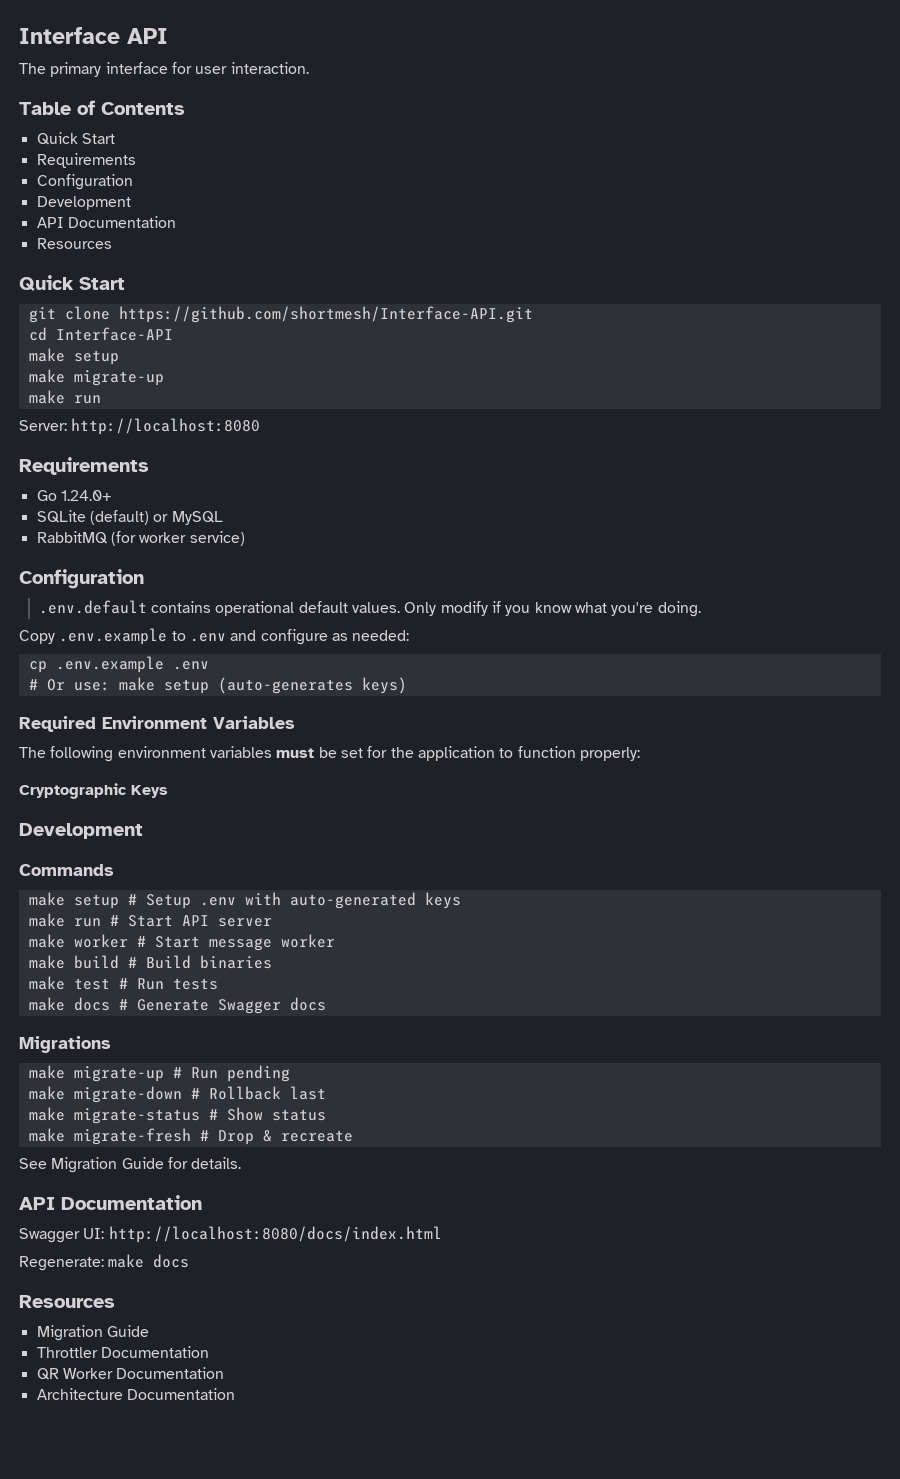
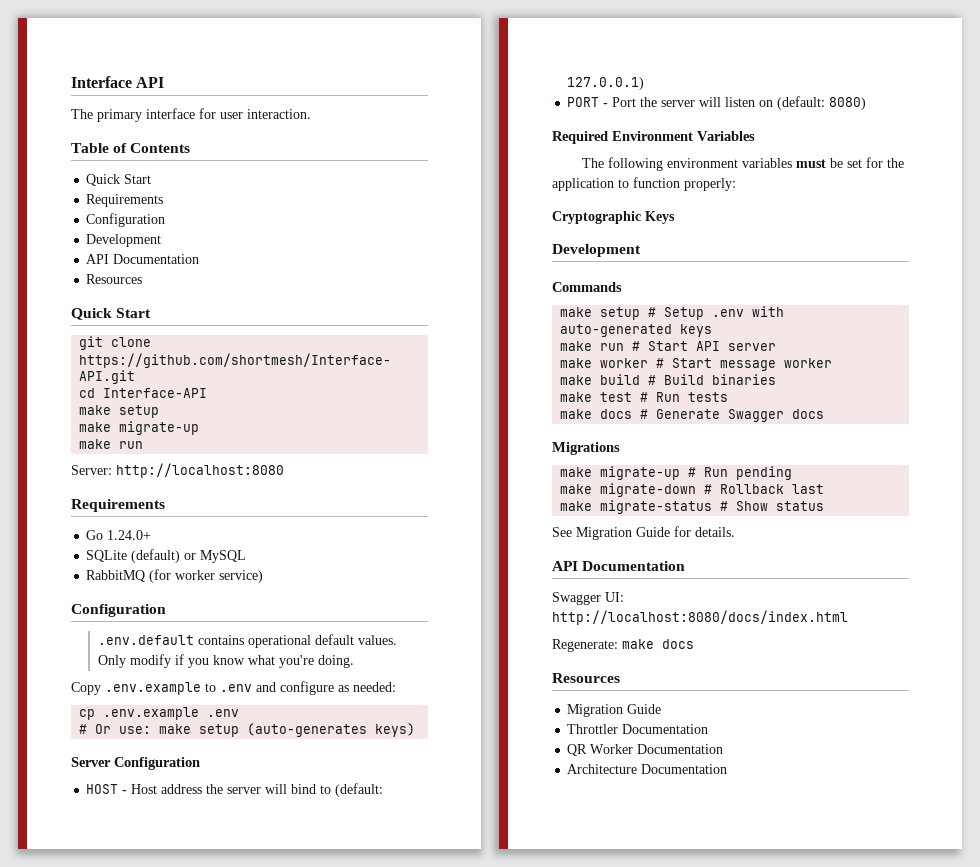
(407, 685) none -> [71,757,200,770] [86,783,384,797] [567,77,645,90] [567,96,867,110] // Server Configuration // HOST - Host address the server will bind to (default: 127.0.0.1) // PORT - Port the server will listen on (default: 8080)
[28,1128,353,1145] // make migrate-fresh # Drop & recreate -> (825, 506) none

